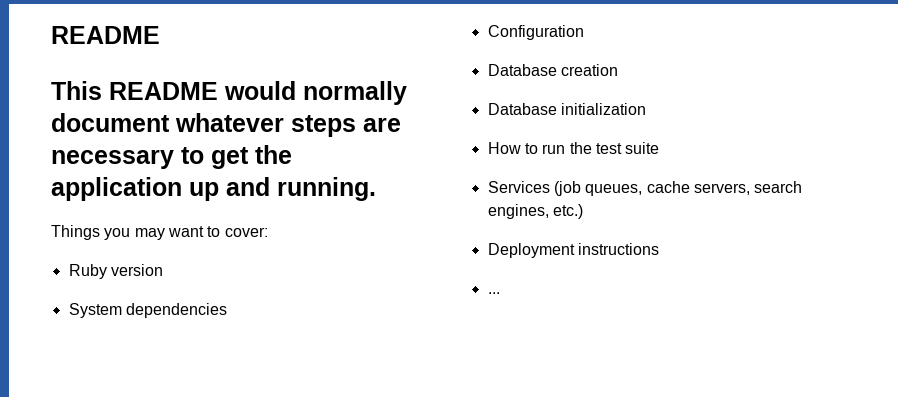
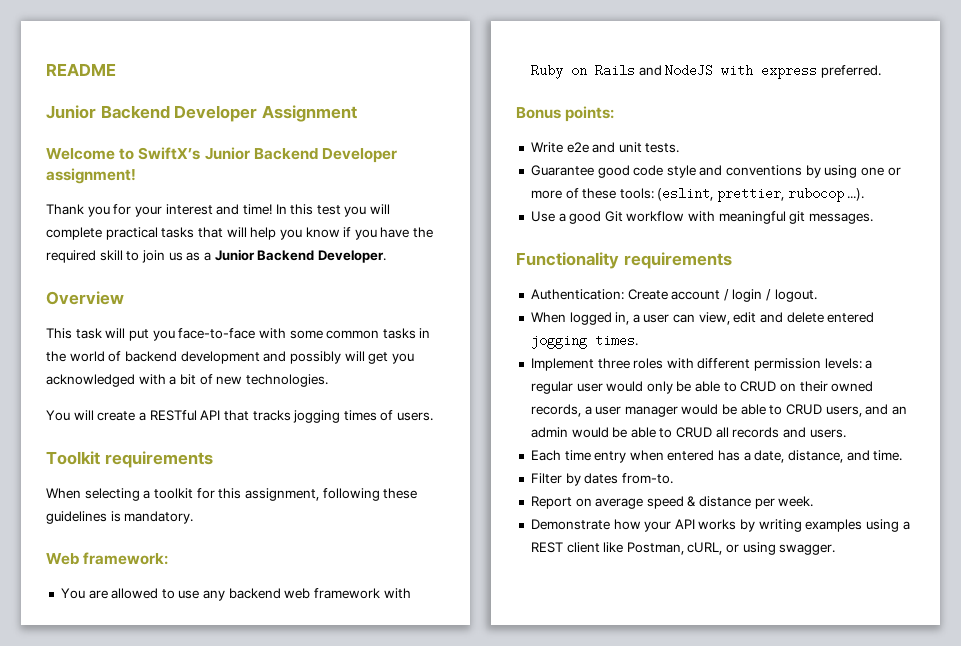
[51,81,407,105] [51,113,401,137] [51,145,292,169] [51,177,376,201] [51,225,268,240] [68,264,163,279] [68,303,227,318] [487,25,584,40] [487,64,618,76] [487,103,646,115] [487,142,660,154] [487,181,803,196] [487,204,583,219] [487,243,659,258] [487,292,500,294] This README would normally document whatever steps are necessary to get the application up and running. // Things you may want to cover: // Ruby version // System dependencies // Configuration // Database creation // Database initialization // How to run the test suite // Services (job queues, cache servers, search engines, etc.) // Deployment instructions // ... -> [46,105,357,122] [46,147,397,163] [46,168,136,184] [46,204,391,217] [46,227,434,240] [46,249,386,263] [46,291,124,305] [46,328,431,341] [46,351,414,364] [46,374,328,387] [46,410,434,423] [46,451,213,468] [46,488,418,501] [46,511,194,524] [46,552,169,565] [60,588,411,601] [530,64,881,79] [516,106,615,122] [530,142,680,153] [530,165,901,178] [530,187,865,202] [530,211,874,224] [516,252,732,269] [530,289,817,302] [530,312,875,325] [530,334,638,349] [530,358,873,371] [530,381,874,394] [530,404,907,417] [530,427,846,438] [530,450,903,463] [530,473,673,486] [530,496,814,509] [530,519,910,532] [530,542,836,555] Junior Backend Developer Assignment // Welcome to SwiftX’s Junior Backend Developer assignment! // Thank you for your interest and time! In this test you will complete practical tasks that will help you know if you have the required skill to join us as a Junior Backend Developer. // Overview // This task will put you face-to-face with some common tasks in the world of backend development and possibly will get you acknowledged with a bit of new technologies. // You will create a RESTful API that tracks jogging times of users. // Toolkit requirements // When selecting a toolkit for this assignment, following these guidelines is mandatory. // Web framework: // You are allowed to use any backend web framework with Ruby on Rails and NodeJS with express preferred. // Bonus points: // Write e2e and unit tests. // Guarantee good code style and conventions by using one or more of these tools: (eslint, prettier, rubocop ...). // Use a good Git workflow with meaningful git messages. // Functionality requirements // Authentication: Create account / login / logout. // When logged in, a user can view, edit and delete entered jogging times. // Implement three roles with different permission levels: a regular user would only be able to CRUD on their owned records, a user manager would be able to CRUD users, and an admin would be able to CRUD all records and users. // Each time entry when entered has a date, distance, and time. // Filter by dates from-to. // Report on average speed & distance per week. // Demonstrate how your API works by writing examples using a REST client like Postman, cURL, or using swagger.

